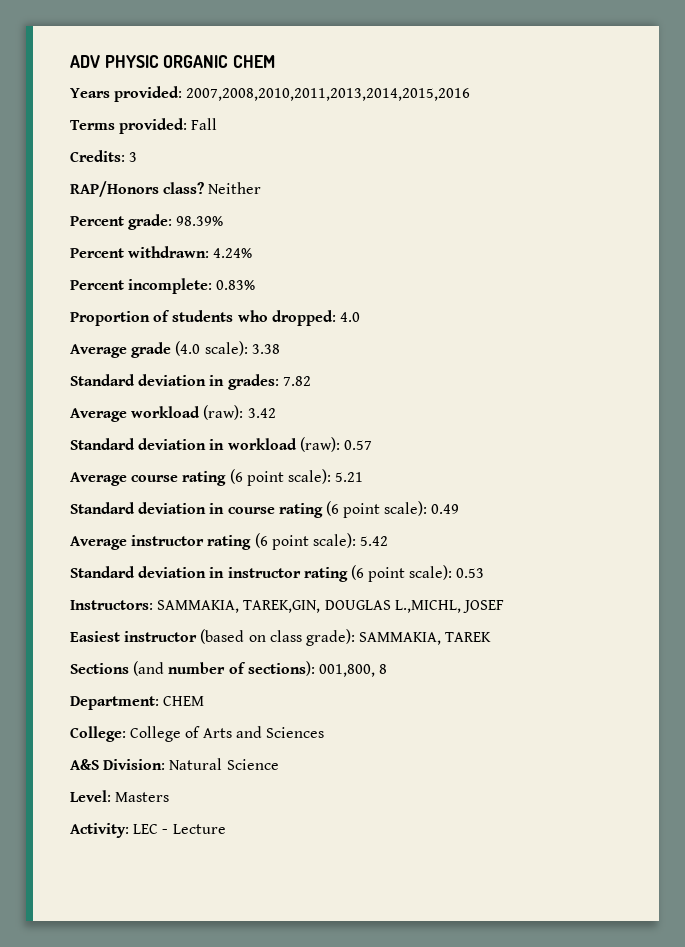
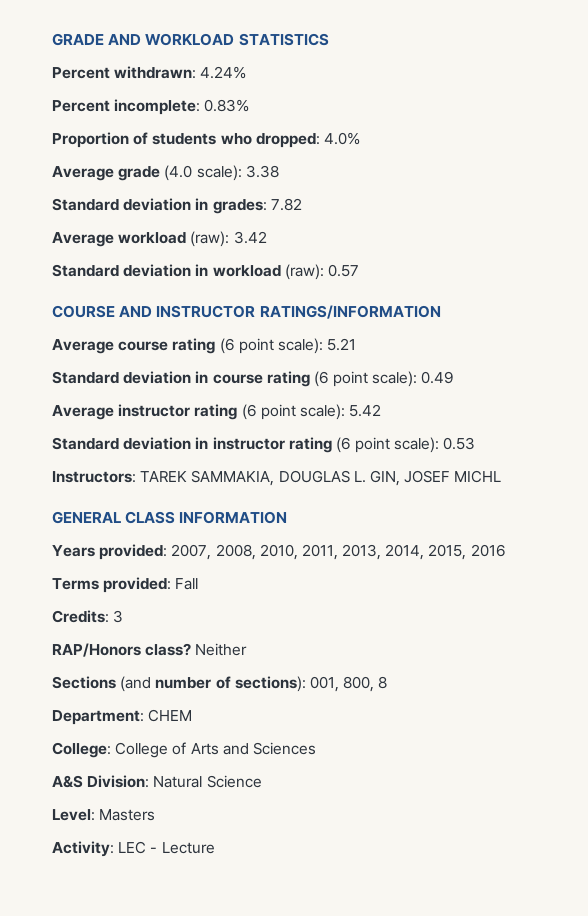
[70,55,276,68] [70,86,471,102] [70,118,218,134] [70,150,138,162] [70,181,262,197] [70,214,224,230] ADV PHYSIC ORGANIC CHEM // Years provided: 2007,2008,2010,2011,2013,2014,2015,2016 // Terms provided: Fall // Credits: 3 // RAP/Honors class? Neither // Percent grade: 98.39% -> [52,33,329,46] GRADE AND WORKLOAD STATISTICS
[339,312,360,322] 4.0 -> [323,132,360,145] 4.0%
(372, 445) none -> [52,305,441,319] // COURSE AND INSTRUCTOR RATINGS/INFORMATION
[157,600,504,613] [70,629,492,646] SAMMAKIA, TAREK,GIN, DOUGLAS L.,MICHL, JOSEF // Easiest instructor (based on class grade): SAMMAKIA, TAREK -> [140,470,502,486] [52,511,288,524] [52,544,506,560] [52,577,199,593] [52,610,124,623] [52,643,248,657] TAREK SAMMAKIA, DOUGLAS L. GIN, JOSEF MICHL // GENERAL CLASS INFORMATION // Years provided: 2007, 2008, 2010, 2011, 2013, 2014, 2015, 2016 // Terms provided: Fall // Credits: 3 // RAP/Honors class? Neither
[318,664,375,677] 001,800, -> [309,676,375,692] 001, 800,

